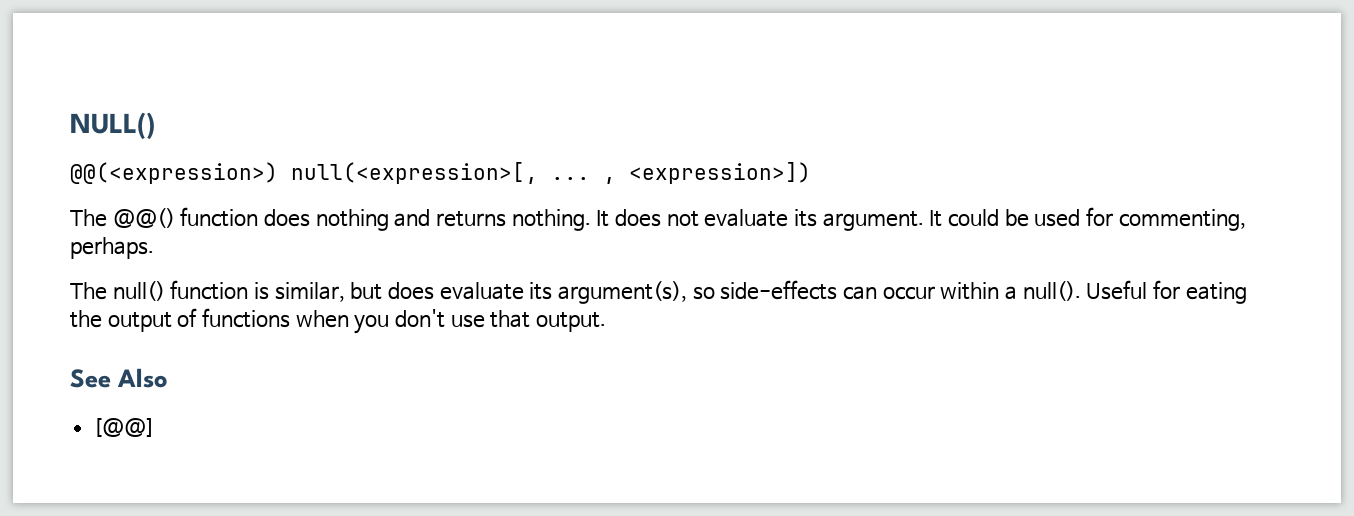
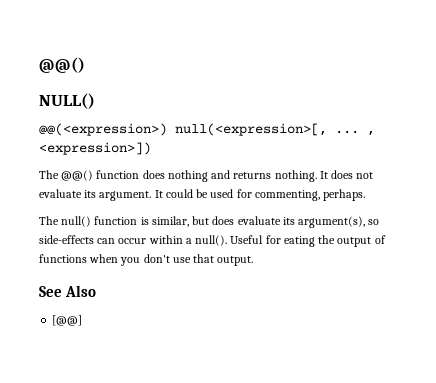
(70, 126) none -> [39,57,85,73] @@() //

